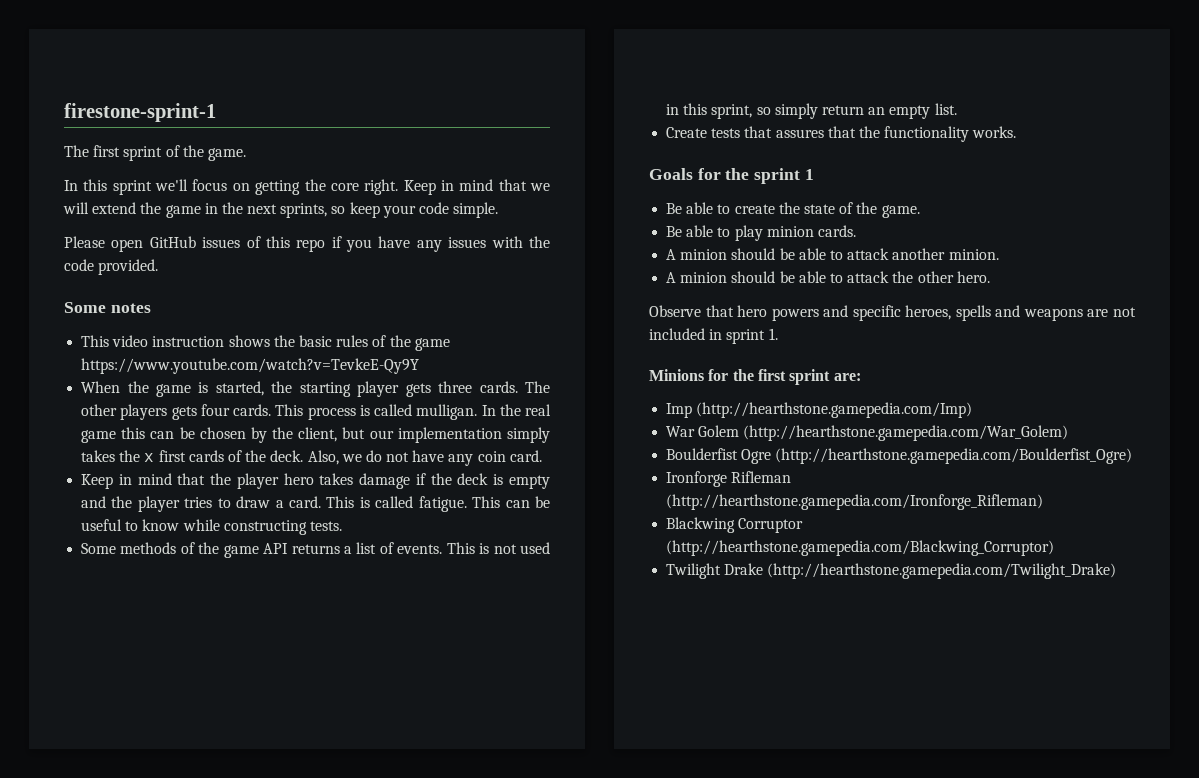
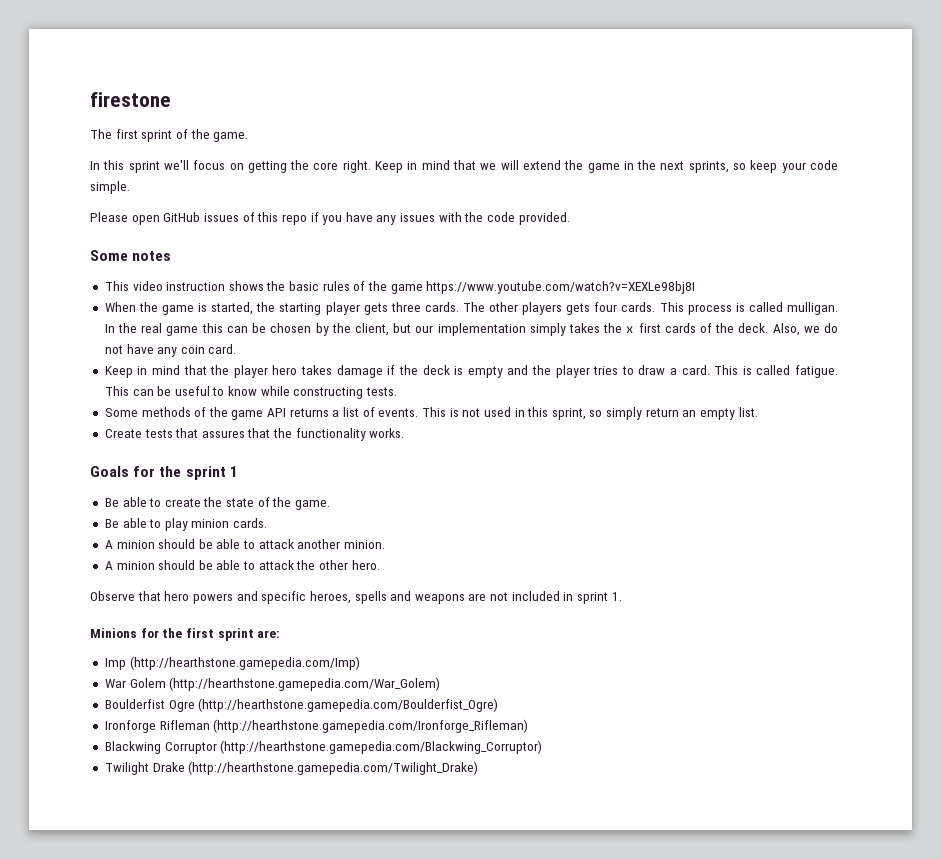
[64,103,216,122] firestone-sprint-1 -> [90,92,171,107] firestone
[81,358,420,374] https://www.youtube.com/watch?v=TevkeE-Qy9Y -> [426,281,696,294] https://www.youtube.com/watch?v=XEXLe98bj8I

